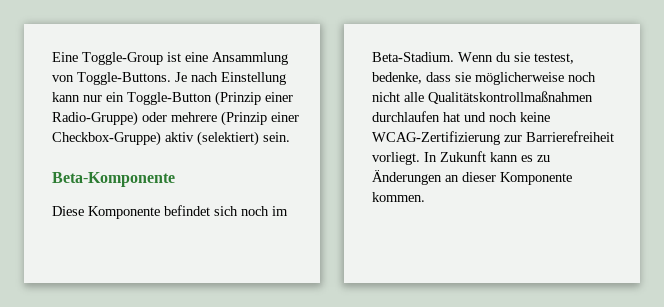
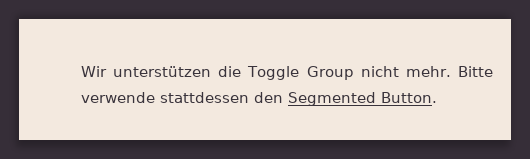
[52,52,288,65] [52,72,286,85] [52,91,293,106] [52,111,299,126] [52,131,290,146] [52,172,175,187] [52,205,288,219] [372,52,574,64] [372,72,596,85] [372,91,593,104] [372,111,550,122] [372,131,614,145] [372,151,550,165] [372,170,572,185] [372,192,425,202] Eine Toggle-Group ist eine Ansammlung von Toggle-Buttons. Je nach Einstellung kann nur ein Toggle-Button (Prinzip einer Radio-Gruppe) oder mehrere (Prinzip einer Checkbox-Gruppe) aktiv (selektiert) sein. // Beta-Komponente // Diese Komponente befindet sich noch im Beta-Stadium. Wenn du sie testest, bedenke, dass sie möglicherweise noch nicht alle Qualitätskontrollmaßnahmen durchlaufen hat und noch keine WCAG-Zertifizierung zur Barrierefreiheit vorliegt. In Zukunft kann es zu Änderungen an dieser Komponente kommen. -> [81,66,493,80] [81,92,437,106] Wir unterstützen die Toggle Group nicht mehr. Bitte verwende stattdessen den Segmented Button.

